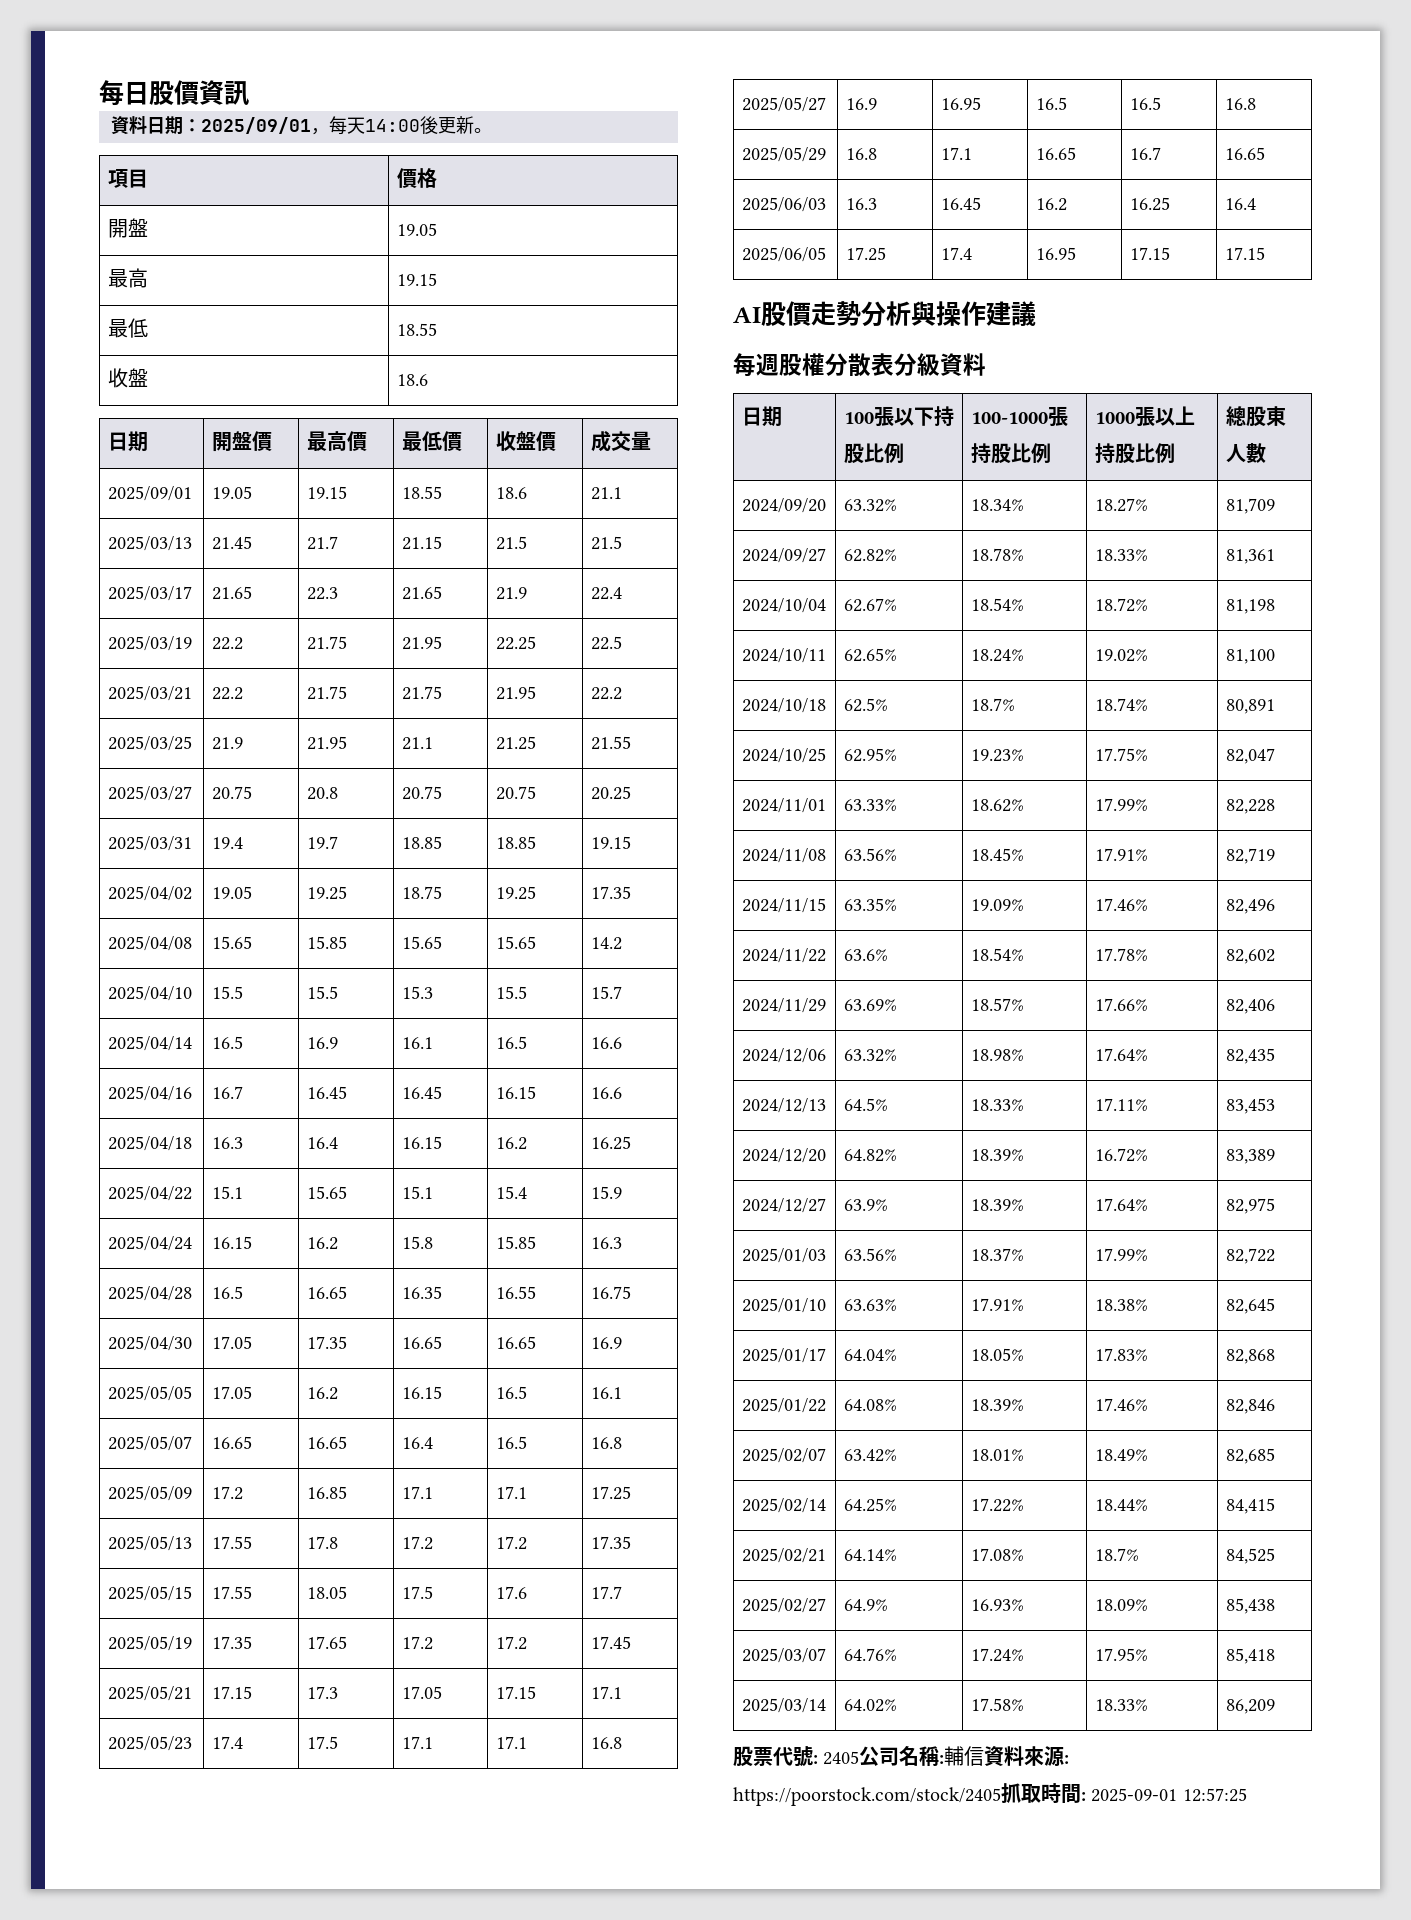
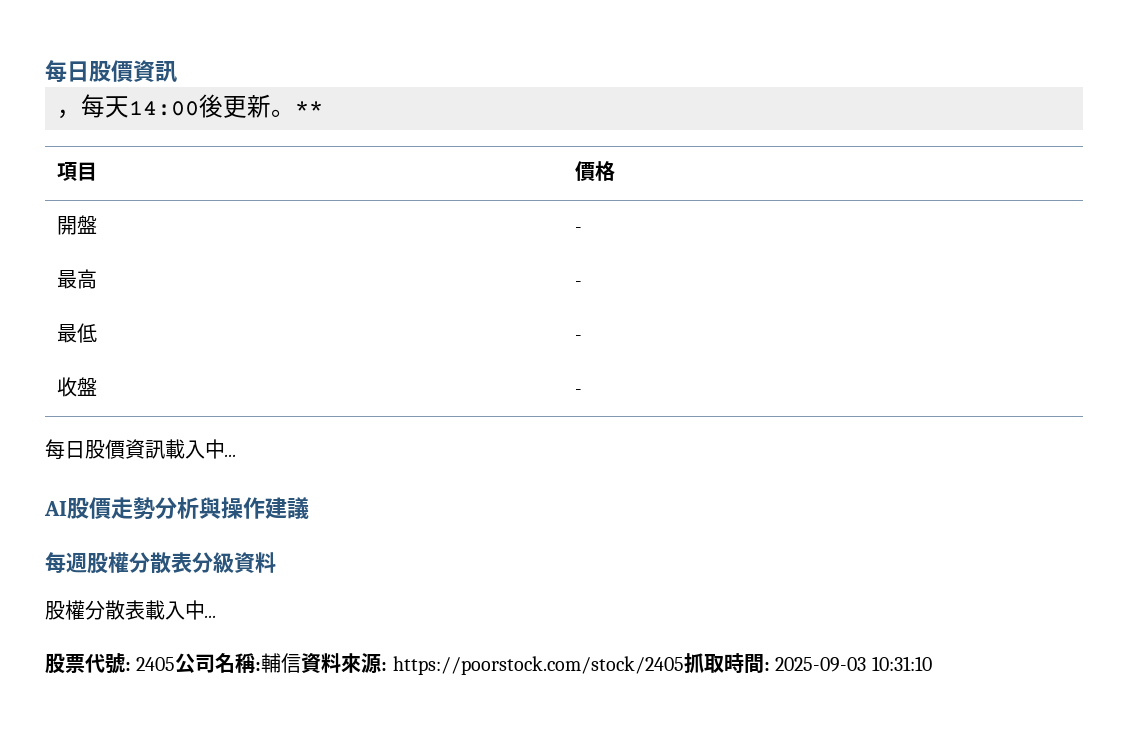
[111,116,311,135] 資料日期：2025/09/01 -> (177, 72) none
(492, 130) none -> [295,101,323,115] **
[396,223,437,236] 19.05 -> [574,227,582,233] -
[396,273,437,286] 19.15 -> [574,281,582,287] -
[396,323,437,336] 18.55 -> [574,335,582,341] -
[396,374,428,386] [107,431,148,452] [211,431,272,452] [306,431,367,451] [401,431,462,451] [495,431,556,451] [590,430,651,452] [107,486,192,501] [211,486,252,499] [306,486,347,499] [401,486,442,499] [495,487,527,499] [590,487,622,500] [107,536,192,551] [211,536,252,550] [306,536,338,550] [401,536,442,550] [495,536,527,550] [590,536,622,550] [107,586,192,601] [211,586,252,600] [306,587,338,600] [401,586,442,600] [495,587,527,600] [590,587,622,600] [107,636,192,651] [211,637,243,650] [306,636,347,650] [401,636,442,650] [495,636,536,650] [590,636,622,650] [107,686,192,701] [211,687,243,700] [306,686,347,700] [401,686,442,700] [495,686,536,700] [590,687,622,700] [107,736,192,751] [211,737,243,750] [306,736,347,750] [401,737,433,750] [495,736,536,750] [590,736,631,750] [107,786,192,801] [211,786,252,800] [306,787,338,800] [401,786,442,800] [495,786,536,800] [590,786,631,800] [107,836,192,851] [211,837,243,849] [306,836,338,849] [401,836,442,849] [495,836,536,849] [590,836,631,849] [107,886,192,901] [211,886,252,899] [306,886,347,900] [401,886,442,899] [495,886,536,900] [590,886,631,899] [107,936,192,951] [211,936,252,949] [306,936,347,949] [401,936,442,949] [495,936,536,949] [590,937,622,950] [107,986,192,1001] [211,986,243,999] [306,986,338,999] [401,986,433,999] [495,986,527,999] [590,986,622,999] [107,1036,192,1051] [211,1036,243,1049] [306,1037,338,1049] [401,1037,433,1049] [495,1036,527,1049] [590,1037,622,1049] [107,1086,192,1101] [211,1086,243,1099] [306,1086,347,1099] [401,1086,442,1099] [495,1086,536,1099] [590,1087,622,1099] [107,1136,192,1151] [211,1137,243,1149] [306,1137,338,1149] [401,1136,442,1149] [495,1137,527,1150] [590,1136,631,1150] [107,1186,192,1201] [211,1186,243,1199] [306,1186,347,1199] [401,1186,433,1199] [495,1186,527,1199] [590,1186,622,1199] [107,1236,192,1251] [211,1236,252,1249] [306,1237,338,1250] [401,1236,433,1249] [495,1236,536,1249] [590,1237,622,1249] [107,1286,192,1301] [211,1286,243,1299] [306,1286,347,1299] [401,1286,442,1299] [495,1286,536,1299] [590,1286,631,1299] [107,1336,192,1351] [211,1336,252,1349] [306,1336,347,1349] [401,1336,442,1349] [495,1336,536,1349] [590,1337,622,1349] [107,1386,192,1401] [211,1386,252,1399] [306,1387,338,1400] [401,1386,442,1399] [495,1386,527,1399] [590,1387,622,1399] [107,1436,192,1451] [211,1436,252,1449] [306,1436,347,1449] [401,1437,433,1449] [495,1436,527,1449] [590,1437,622,1449] [107,1486,192,1501] [211,1486,243,1500] [306,1486,347,1499] [401,1486,433,1499] [495,1486,527,1499] [590,1486,631,1500] [107,1536,192,1551] [211,1536,252,1549] [306,1536,338,1549] [401,1536,433,1550] [495,1536,527,1550] [590,1536,631,1549] [107,1586,192,1601] [211,1586,252,1599] [306,1586,347,1599] [401,1586,433,1599] [495,1586,527,1599] [590,1586,622,1599] [107,1636,192,1651] [211,1636,252,1649] [306,1636,347,1649] [401,1636,433,1650] [495,1636,527,1650] [590,1636,631,1649] [107,1686,192,1701] [211,1686,252,1699] [306,1686,338,1699] [401,1686,442,1699] [495,1686,536,1699] [590,1686,622,1699] [107,1736,192,1751] [211,1736,243,1749] [306,1736,338,1749] [401,1736,433,1749] [495,1736,527,1749] [590,1737,622,1749] [741,97,826,112] [845,98,877,110] [940,97,981,110] [1035,97,1067,110] [1129,97,1161,110] [1224,98,1256,110] [741,147,826,162] [845,148,877,160] [940,147,972,160] [1035,147,1076,160] [1129,147,1161,160] [1224,147,1265,160] [741,197,826,212] [845,198,877,210] [940,197,981,210] [1035,198,1067,211] [1129,197,1170,211] [1224,198,1256,210] [741,247,826,262] [845,247,886,261] [940,247,972,260] [1035,247,1076,260] [1129,247,1170,260] [1224,247,1265,260] 18.6 // 日期 | 開盤價 | 最高價 | 最低價 | 收盤價 | 成交量 // 2025/09/01 | 19.05 | 19.15 | 18.55 | 18.6 | 21.1 // 2025/03/13 | 21.45 | 21.7 | 21.15 | 21.5 | 21.5 // 2025/03/17 | 21.65 | 22.3 | 21.65 | 21.9 | 22.4 // 2025/03/19 | 22.2 | 21.75 | 21.95 | 22.25 | 22.5 // 2025/03/21 | 22.2 | 21.75 | 21.75 | 21.95 | 22.2 // 2025/03/25 | 21.9 | 21.95 | 21.1 | 21.25 | 21.55 // 2025/03/27 | 20.75 | 20.8 | 20.75 | 20.75 | 20.25 // 2025/03/31 | 19.4 | 19.7 | 18.85 | 18.85 | 19.15 // 2025/04/02 | 19.05 | 19.25 | 18.75 | 19.25 | 17.35 // 2025/04/08 | 15.65 | 15.85 | 15.65 | 15.65 | 14.2 // 2025/04/10 | 15.5 | 15.5 | 15.3 | 15.5 | 15.7 // 2025/04/14 | 16.5 | 16.9 | 16.1 | 16.5 | 16.6 // 2025/04/16 | 16.7 | 16.45 | 16.45 | 16.15 | 16.6 // 2025/04/18 | 16.3 | 16.4 | 16.15 | 16.2 | 16.25 // 2025/04/22 | 15.1 | 15.65 | 15.1 | 15.4 | 15.9 // 2025/04/24 | 16.15 | 16.2 | 15.8 | 15.85 | 16.3 // 2025/04/28 | 16.5 | 16.65 | 16.35 | 16.55 | 16.75 // 2025/04/30 | 17.05 | 17.35 | 16.65 | 16.65 | 16.9 // 2025/05/05 | 17.05 | 16.2 | 16.15 | 16.5 | 16.1 // 2025/05/07 | 16.65 | 16.65 | 16.4 | 16.5 | 16.8 // 2025/05/09 | 17.2 | 16.85 | 17.1 | 17.1 | 17.25 // 2025/05/13 | 17.55 | 17.8 | 17.2 | 17.2 | 17.35 // 2025/05/15 | 17.55 | 18.05 | 17.5 | 17.6 | 17.7 // 2025/05/19 | 17.35 | 17.65 | 17.2 | 17.2 | 17.45 // 2025/05/21 | 17.15 | 17.3 | 17.05 | 17.15 | 17.1 // 2025/05/23 | 17.4 | 17.5 | 17.1 | 17.1 | 16.8 // 2025/05/27 | 16.9 | 16.95 | 16.5 | 16.5 | 16.8 // 2025/05/29 | 16.8 | 17.1 | 16.65 | 16.7 | 16.65 // 2025/06/03 | 16.3 | 16.45 | 16.2 | 16.25 | 16.4 // 2025/06/05 | 17.25 | 17.4 | 16.95 | 17.15 | 17.15 -> [574,389,582,395] [45,439,237,460] - // 每日股價資訊載入中...
[741,406,782,427] [843,406,954,427] [843,443,904,464] [970,406,1068,427] [970,443,1051,464] [1094,406,1195,427] [1094,443,1175,464] [1225,406,1286,427] [1225,443,1266,463] [741,498,826,513] [843,499,897,512] [970,499,1024,511] [1094,498,1148,512] [1225,498,1275,514] [741,548,826,563] [843,549,897,562] [970,548,1024,561] [1094,549,1148,561] [1225,549,1275,564] [741,598,826,613] [843,598,897,612] [970,598,1024,611] [1094,598,1148,612] [1225,599,1275,614] [741,648,826,663] [843,648,897,662] [970,649,1024,662] [1094,649,1148,662] [1225,649,1275,664] [741,698,826,713] [843,698,888,712] [970,698,1015,711] [1094,698,1148,711] [1225,699,1275,714] [741,748,826,763] [843,748,897,762] [970,749,1024,762] [1094,748,1148,761] [1225,748,1275,764] [741,798,826,813] [843,799,897,811] [970,799,1024,812] [1094,798,1148,811] [1225,799,1275,814] [741,848,826,863] [843,848,897,861] [970,848,1024,861] [1094,848,1148,861] [1225,848,1275,864] [741,898,826,913] [843,898,897,911] [970,899,1024,911] [1094,898,1148,911] [1225,899,1275,914] [741,948,826,963] [843,949,888,961] [970,948,1024,961] [1094,948,1148,961] [1225,949,1275,964] [741,998,826,1013] [843,999,897,1011] [970,998,1024,1011] [1094,998,1148,1011] [1225,999,1275,1014] [741,1048,826,1063] [843,1049,897,1062] [970,1049,1024,1061] [1094,1048,1148,1061] [1225,1048,1275,1064] [741,1098,826,1113] [843,1098,888,1111] [970,1099,1024,1111] [1094,1098,1148,1111] [1225,1098,1275,1114] [741,1148,826,1163] [843,1149,897,1162] [970,1149,1024,1161] [1094,1148,1148,1162] [1225,1149,1275,1164] [741,1198,826,1213] [843,1199,888,1211] [970,1199,1024,1211] [1094,1198,1148,1211] [1225,1198,1275,1214] [741,1248,826,1263] [843,1248,897,1261] [970,1248,1024,1261] [1094,1248,1148,1261] [1225,1248,1275,1264] [741,1298,826,1313] [843,1299,897,1311] [970,1298,1024,1311] [1094,1299,1148,1311] [1225,1298,1275,1314] [741,1348,826,1363] [843,1349,897,1361] [970,1348,1024,1361] [1094,1348,1148,1361] [1225,1349,1275,1364] [741,1398,826,1413] [843,1399,897,1411] [970,1399,1024,1411] [1094,1398,1148,1411] [1225,1399,1275,1414] [741,1448,826,1463] [843,1449,897,1462] [970,1449,1024,1461] [1094,1449,1148,1461] [1225,1448,1275,1464] [741,1498,826,1513] [843,1498,897,1512] [970,1498,1024,1512] [1094,1499,1148,1511] [1225,1498,1275,1514] [741,1548,826,1563] [843,1549,897,1561] [970,1548,1024,1561] [1094,1548,1139,1561] [1225,1548,1275,1564] [741,1598,826,1613] [843,1599,888,1611] [970,1599,1024,1611] [1094,1599,1148,1611] [1225,1598,1275,1614] [741,1648,826,1663] [843,1648,897,1661] [970,1648,1024,1662] [1094,1648,1148,1661] [1225,1648,1275,1664] [741,1698,826,1713] [843,1699,897,1712] [970,1698,1024,1711] [1094,1699,1148,1711] [1225,1699,1275,1714] // 日期 | 100張以下持股比例 | 100-1000張持股比例 | 1000張以上持股比例 | 總股東人數 // 2024/09/20 | 63.32% | 18.34% | 18.27% | 81,709 // 2024/09/27 | 62.82% | 18.78% | 18.33% | 81,361 // 2024/10/04 | 62.67% | 18.54% | 18.72% | 81,198 // 2024/10/11 | 62.65% | 18.24% | 19.02% | 81,100 // 2024/10/18 | 62.5% | 18.7% | 18.74% | 80,891 // 2024/10/25 | 62.95% | 19.23% | 17.75% | 82,047 // 2024/11/01 | 63.33% | 18.62% | 17.99% | 82,228 // 2024/11/08 | 63.56% | 18.45% | 17.91% | 82,719 // 2024/11/15 | 63.35% | 19.09% | 17.46% | 82,496 // 2024/11/22 | 63.6% | 18.54% | 17.78% | 82,602 // 2024/11/29 | 63.69% | 18.57% | 17.66% | 82,406 // 2024/12/06 | 63.32% | 18.98% | 17.64% | 82,435 // 2024/12/13 | 64.5% | 18.33% | 17.11% | 83,453 // 2024/12/20 | 64.82% | 18.39% | 16.72% | 83,389 // 2024/12/27 | 63.9% | 18.39% | 17.64% | 82,975 // 2025/01/03 | 63.56% | 18.37% | 17.99% | 82,722 // 2025/01/10 | 63.63% | 17.91% | 18.38% | 82,645 // 2025/01/17 | 64.04% | 18.05% | 17.83% | 82,868 // 2025/01/22 | 64.08% | 18.39% | 17.46% | 82,846 // 2025/02/07 | 63.42% | 18.01% | 18.49% | 82,685 // 2025/02/14 | 64.25% | 17.22% | 18.44% | 84,415 // 2025/02/21 | 64.14% | 17.08% | 18.7% | 84,525 // 2025/02/27 | 64.9% | 16.93% | 18.09% | 85,438 // 2025/03/07 | 64.76% | 17.24% | 17.95% | 85,418 // 2025/03/14 | 64.02% | 17.58% | 18.33% | 86,209 -> [45,600,217,620] // 股權分散表載入中...
[1091,1788,1247,1802] 2025-09-01 12:57:25 -> [775,656,932,672] 2025-09-03 10:31:10

